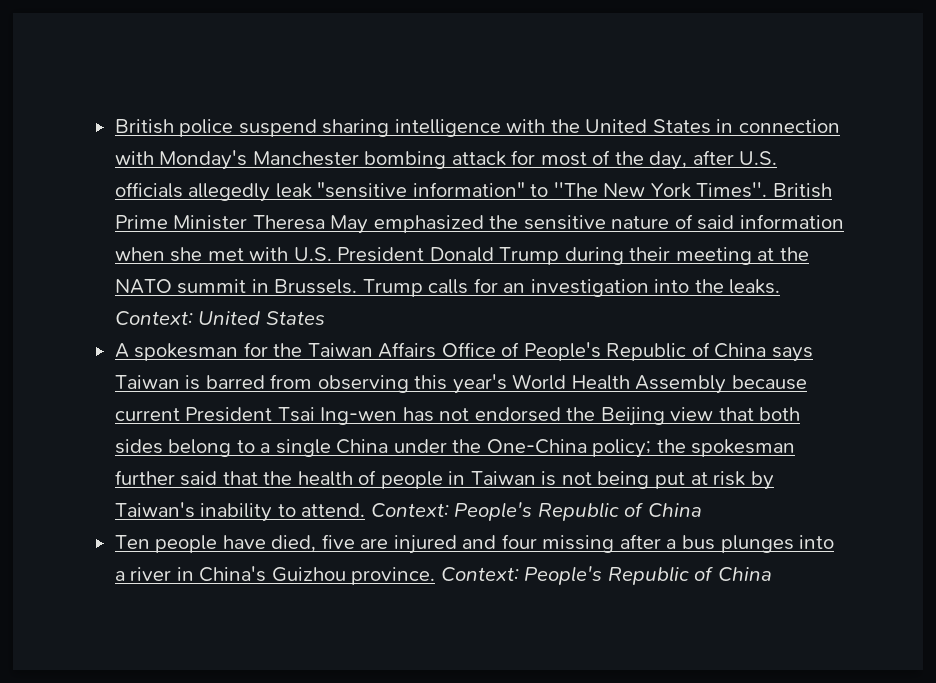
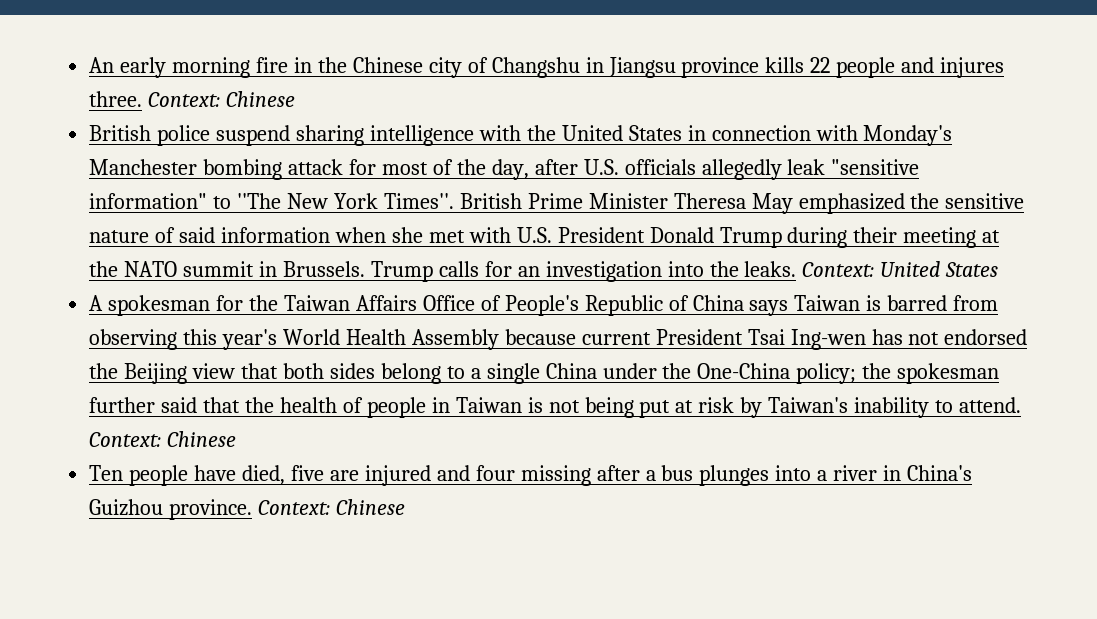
(114, 126) none -> [89,57,1005,78] [89,91,296,107] An early morning fire in the Chinese city of Changshu in Jiangsu province kills 22 people and injures three. Context: Chinese //
[454,502,702,521] People's Republic of China -> [167,431,237,447] Chinese
[524,566,772,585] People's Republic of China -> [336,499,406,515] Chinese

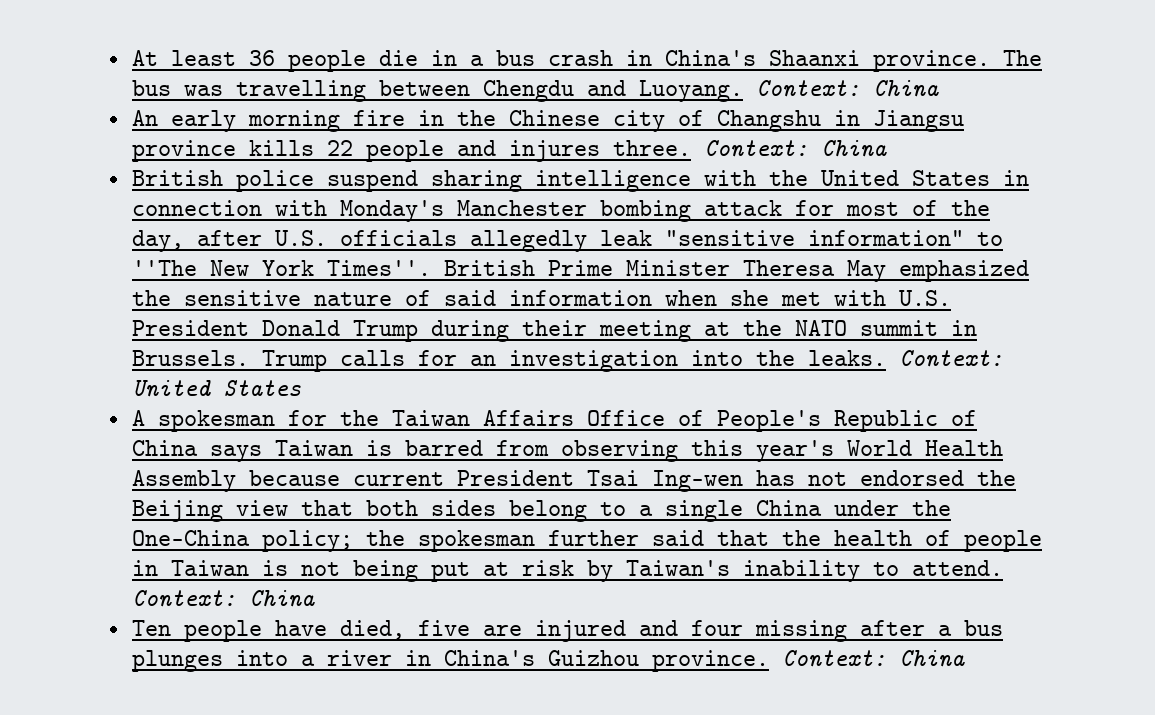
(89, 65) none -> [131,50,1042,72] [131,80,939,102] At least 36 people die in a bus crash in China's Shaanxi province. The bus was travelling between Chengdu and Luoyang. Context: China //
[226,91,296,107] Chinese -> [820,140,887,157] China
[167,431,237,447] Chinese -> [248,590,315,607] China
[336,499,406,515] Chinese -> [898,650,965,667] China

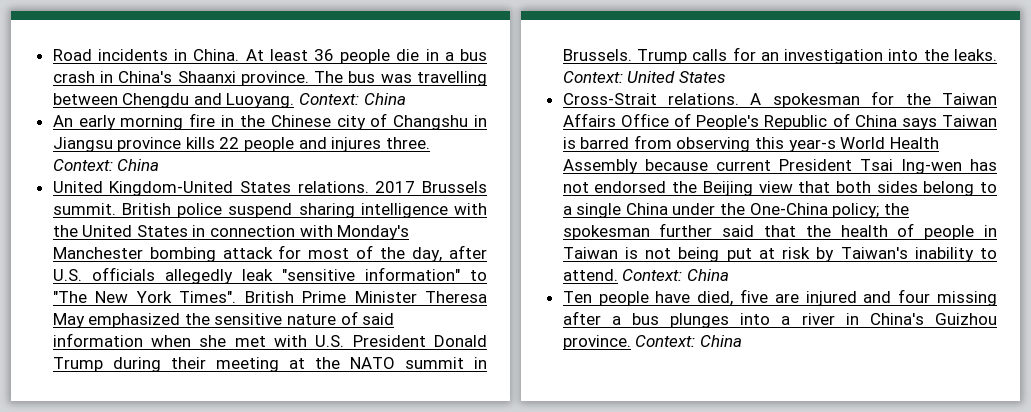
(131, 58) none -> [52,49,240,61] Road incidents in China.
(887, 148) none -> [52,181,487,196] [52,203,116,215] United Kingdom-United States relations. 2017 Brussels summit.
[131,260,197,276] ''The -> [52,291,87,303] "The
[326,260,431,276] Times''. -> [179,291,237,303] Times".
(301, 388) none -> [562,93,740,105] Cross-Strait relations.
[755,440,834,462] year's -> [788,139,836,152] year-s

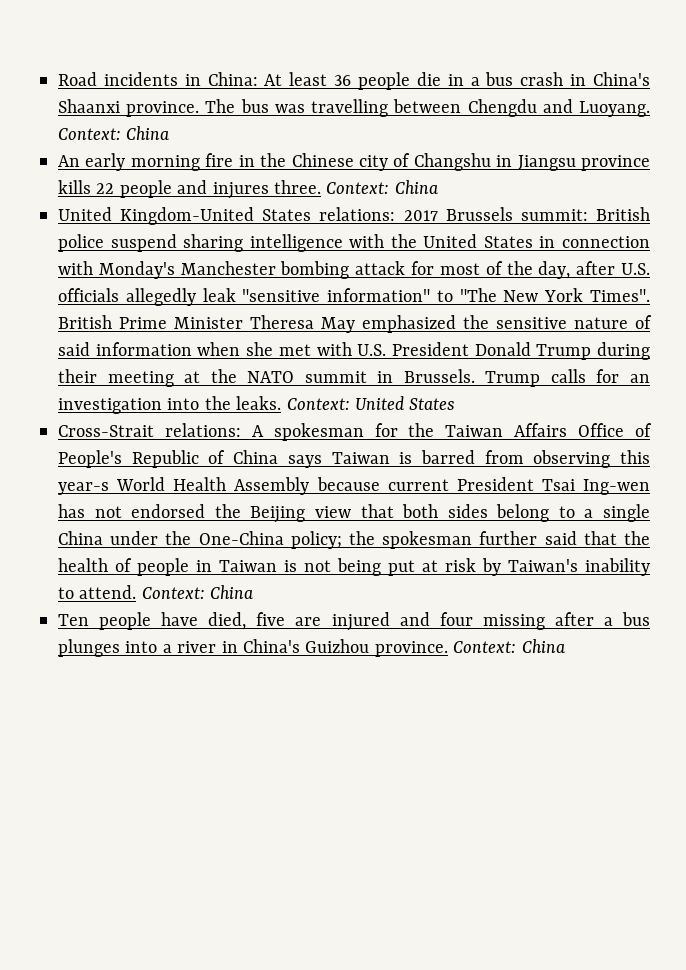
[193,49,240,61] China. -> [207,72,258,86] China:
[297,181,369,193] relations. -> [319,207,396,221] relations:
[52,203,116,215] summit. -> [520,209,588,221] summit:
[668,93,740,105] relations. -> [164,423,241,437] relations:

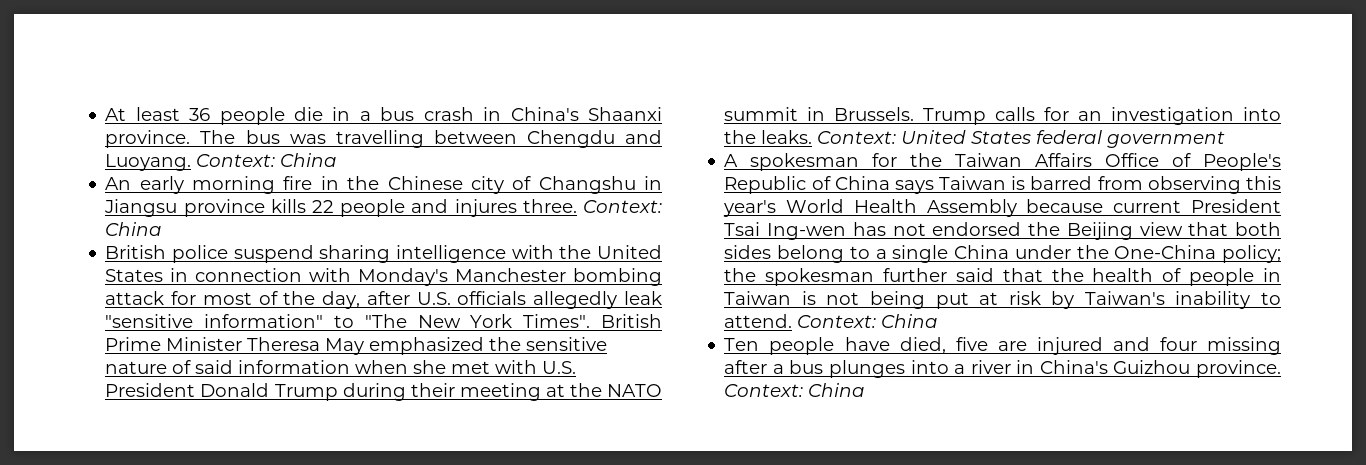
[58,72,258,86] Road incidents in China: -> (105, 114) none
[58,207,588,225] United Kingdom-United States relations: 2017 Brussels summit: -> (163, 229) none
[58,423,241,437] // Cross-Strait relations: -> [1036,130,1226,148] federal government //
[58,482,109,495] year-s -> [723,200,777,217] year's

